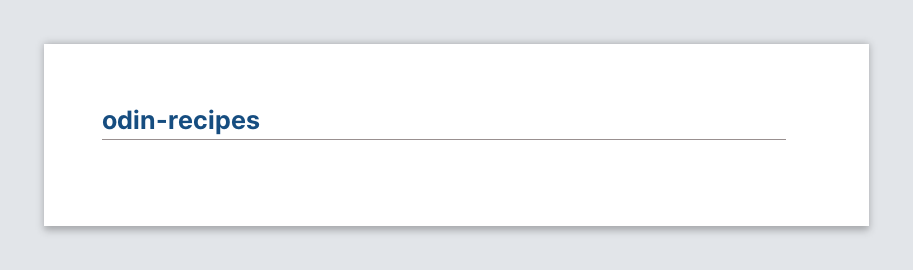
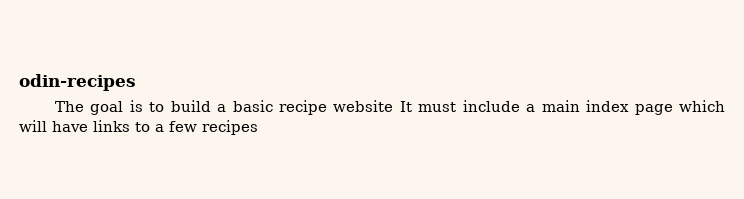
(260, 122) none -> [54,100,725,115] [19,120,258,135] // The goal is to build a basic recipe website It must include a main index page which will have links to a few recipes

